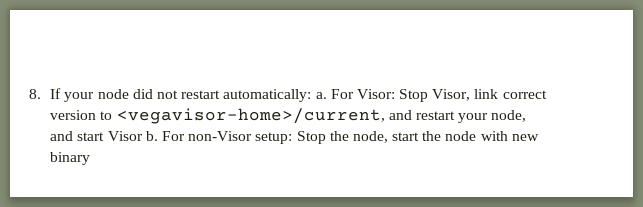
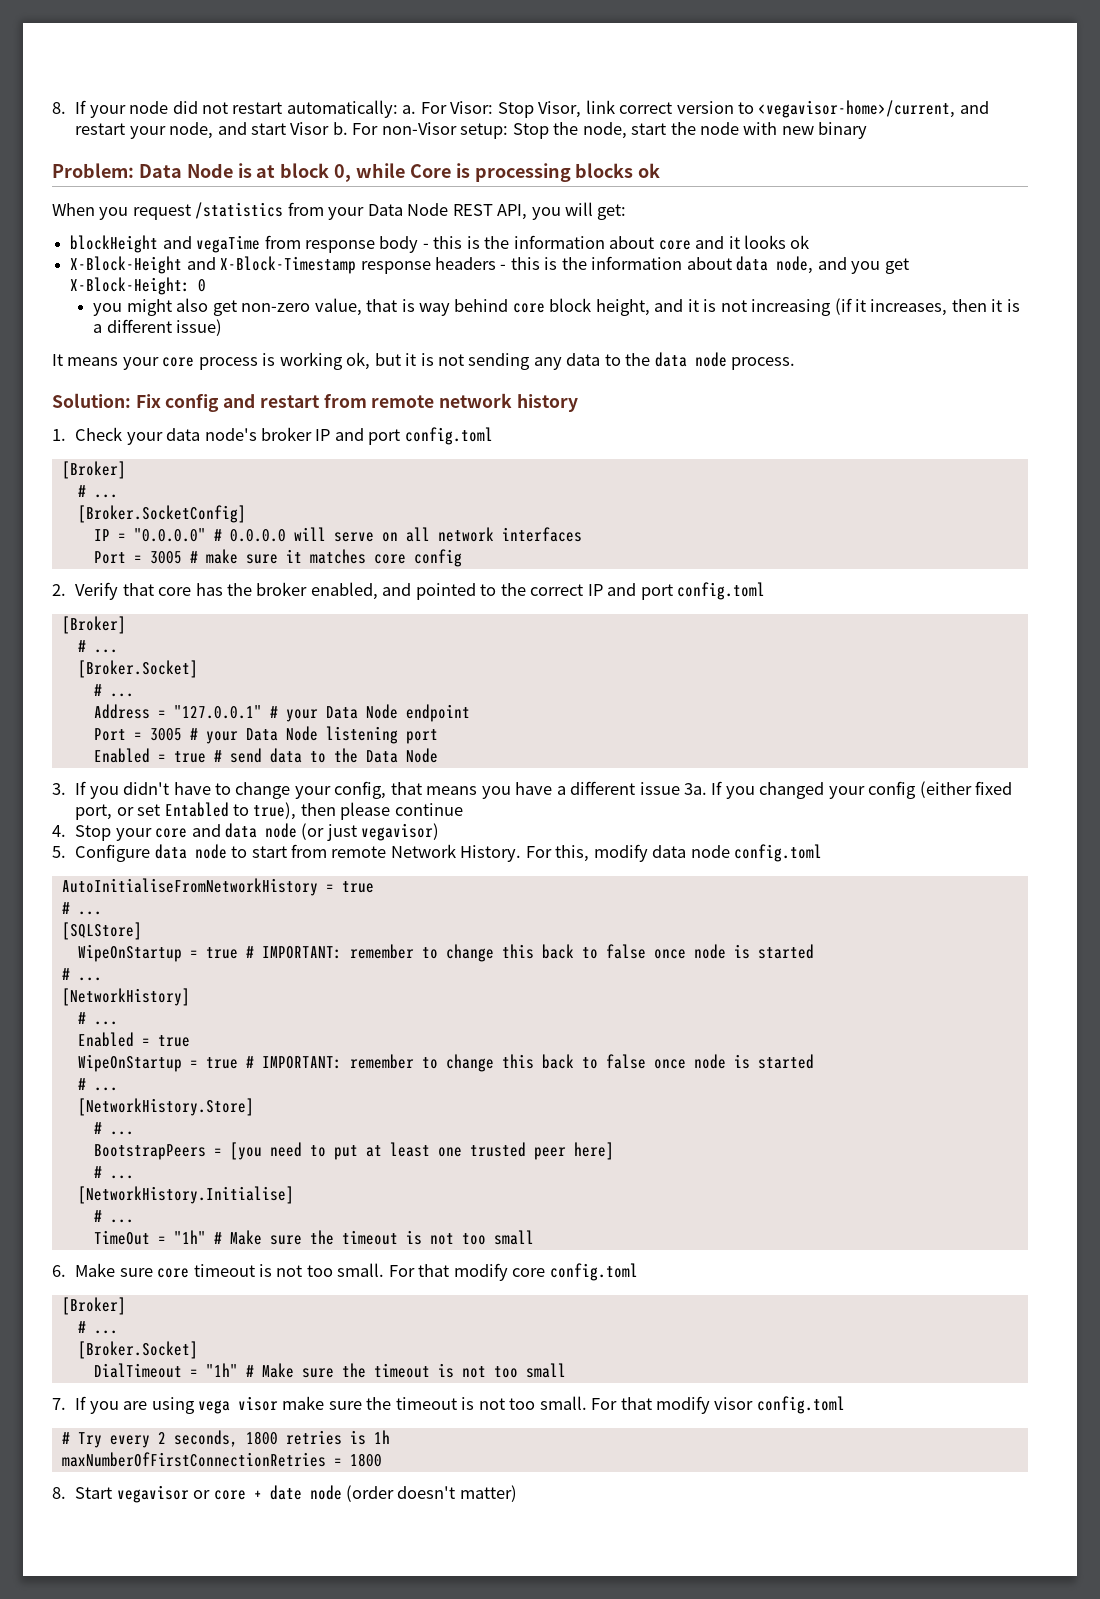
(91, 158) none -> [52,163,661,182] [52,202,627,220] [70,235,810,253] [70,256,909,274] [70,277,207,295] [93,298,1020,316] [93,319,223,336] [52,352,796,370] [52,393,578,412] [52,427,493,445] [61,461,126,479] [77,485,118,498] [77,505,246,523] [93,527,582,542] [93,549,462,567] [52,582,766,600] [61,616,126,634] [77,640,118,653] [77,660,198,678] [93,684,134,697] [93,704,470,722] [93,726,438,744] [93,748,438,763] [52,781,1013,799] [75,802,463,820] [52,823,440,841] [52,844,823,862] [61,878,374,896] [61,902,102,915] [61,922,142,940] [77,944,814,962] [61,968,102,981] [61,988,190,1006] [77,1012,118,1025] [77,1032,190,1047] [77,1054,814,1072] [77,1078,118,1091] [77,1098,254,1116] [93,1122,134,1135] [93,1142,614,1160] [93,1166,134,1179] [77,1186,294,1204] [93,1210,134,1223] [93,1230,534,1245] [52,1263,638,1281] [61,1297,126,1315] [77,1321,118,1334] [77,1341,198,1359] [93,1363,566,1378] [52,1396,845,1414] [61,1430,390,1448] [61,1452,382,1467] [52,1485,517,1503] // Problem: Data Node is at block 0, while Core is processing blocks ok // When you request /statistics from your Data Node REST API, you will get: // blockHeight and vegaTime from response body - this is the information about core and it looks ok // X-Block-Height and X-Block-Timestamp response headers - this is the information about data node, and you get X-Block-Height: 0 // you might also get non-zero value, that is way behind core block height, and it is not increasing (if it increases, then it is a different issue) // It means your core process is working ok, but it is not sending any data to the data node process. // Solution: Fix config and restart from remote network history // 1. Check your data node's broker IP and port config.toml // [Broker] // # ... // [Broker.SocketConfig] // IP = "0.0.0.0" # 0.0.0.0 will serve on all network interfaces // Port = 3005 # make sure it matches core config // 2. Verify that core has the broker enabled, and pointed to the correct IP and port config.toml // [Broker] // # ... // [Broker.Socket] // # ... // Address = "127.0.0.1" # your Data Node endpoint // Port = 3005 # your Data Node listening port // Enabled = true # send data to the Data Node // 3. If you didn't have to change your config, that means you have a different issue 3a. If you changed your config (either fixed port, or set Entabled to true), then please continue // 4. Stop your core and data node (or just vegavisor) // 5. Configure data node to start from remote Network History. For this, modify data node config.toml // AutoInitialiseFromNetworkHistory = true // # ... // [SQLStore] // WipeOnStartup = true # IMPORTANT: remember to change this back to false once node is started // # ... // [NetworkHistory] // # ... // Enabled = true // WipeOnStartup = true # IMPORTANT: remember to change this back to false once node is started // # ... // [NetworkHistory.Store] // # ... // BootstrapPeers = [you need to put at least one trusted peer here] // # ... // [NetworkHistory.Initialise] // # ... // TimeOut = "1h" # Make sure the timeout is not too small // 6. Make sure core timeout is not too small. For that modify core config.toml // [Broker] // # ... // [Broker.Socket] // DialTimeout = "1h" # Make sure the timeout is not too small // 7. If you are using vega visor make sure the timeout is not too small. For that modify visor config.toml // # Try every 2 seconds, 1800 retries is 1h // maxNumberOfFirstConnectionRetries = 1800 // 8. Start vegavisor or core + date node (order doesn't matter)

